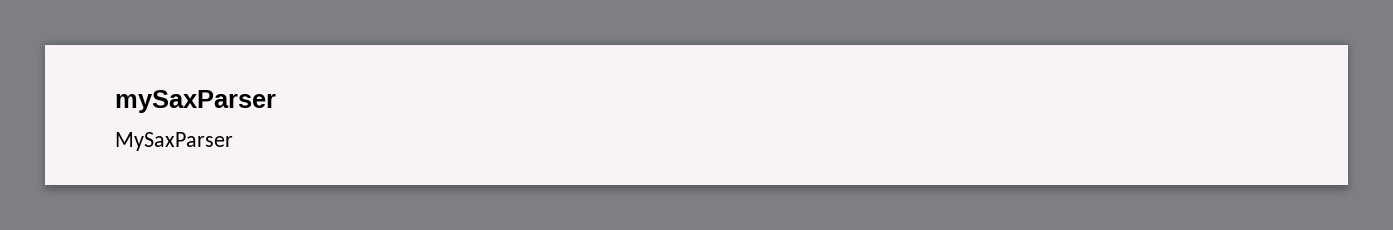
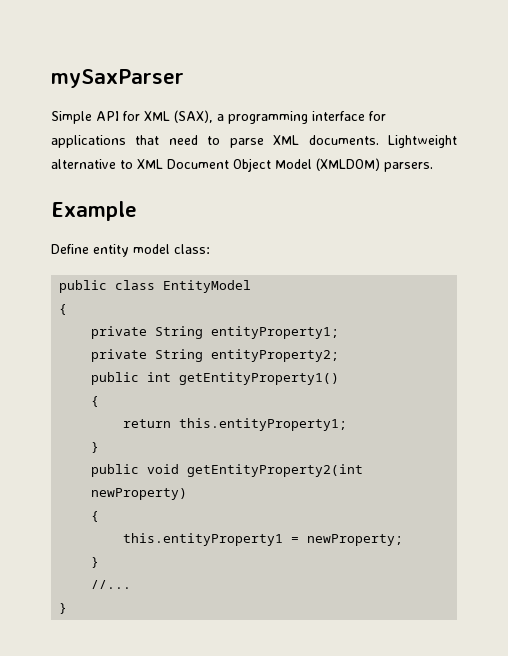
[115,132,233,151] MySaxParser -> [51,110,386,124] [51,135,457,148] [51,158,433,172] [51,201,137,221] [51,244,210,257] [59,280,252,293] [59,304,68,315] [91,326,340,339] [91,349,340,362] [91,372,340,385] [91,396,100,407] [123,418,348,431] [91,442,100,453] [91,464,364,477] [91,488,188,500] [91,511,100,522] [123,533,404,546] [91,557,100,568] [91,580,132,589] [59,603,68,614] Simple API for XML (SAX), a programming interface for applications that need to parse XML documents. Lightweight alternative to XML Document Object Model (XMLDOM) parsers. // Example // Define entity model class: // public class EntityModel // { // private String entityProperty1; // private String entityProperty2; // public int getEntityProperty1() // { // return this.entityProperty1; // } // public void getEntityProperty2(int newProperty) // { // this.entityProperty1 = newProperty; // } // //... // }

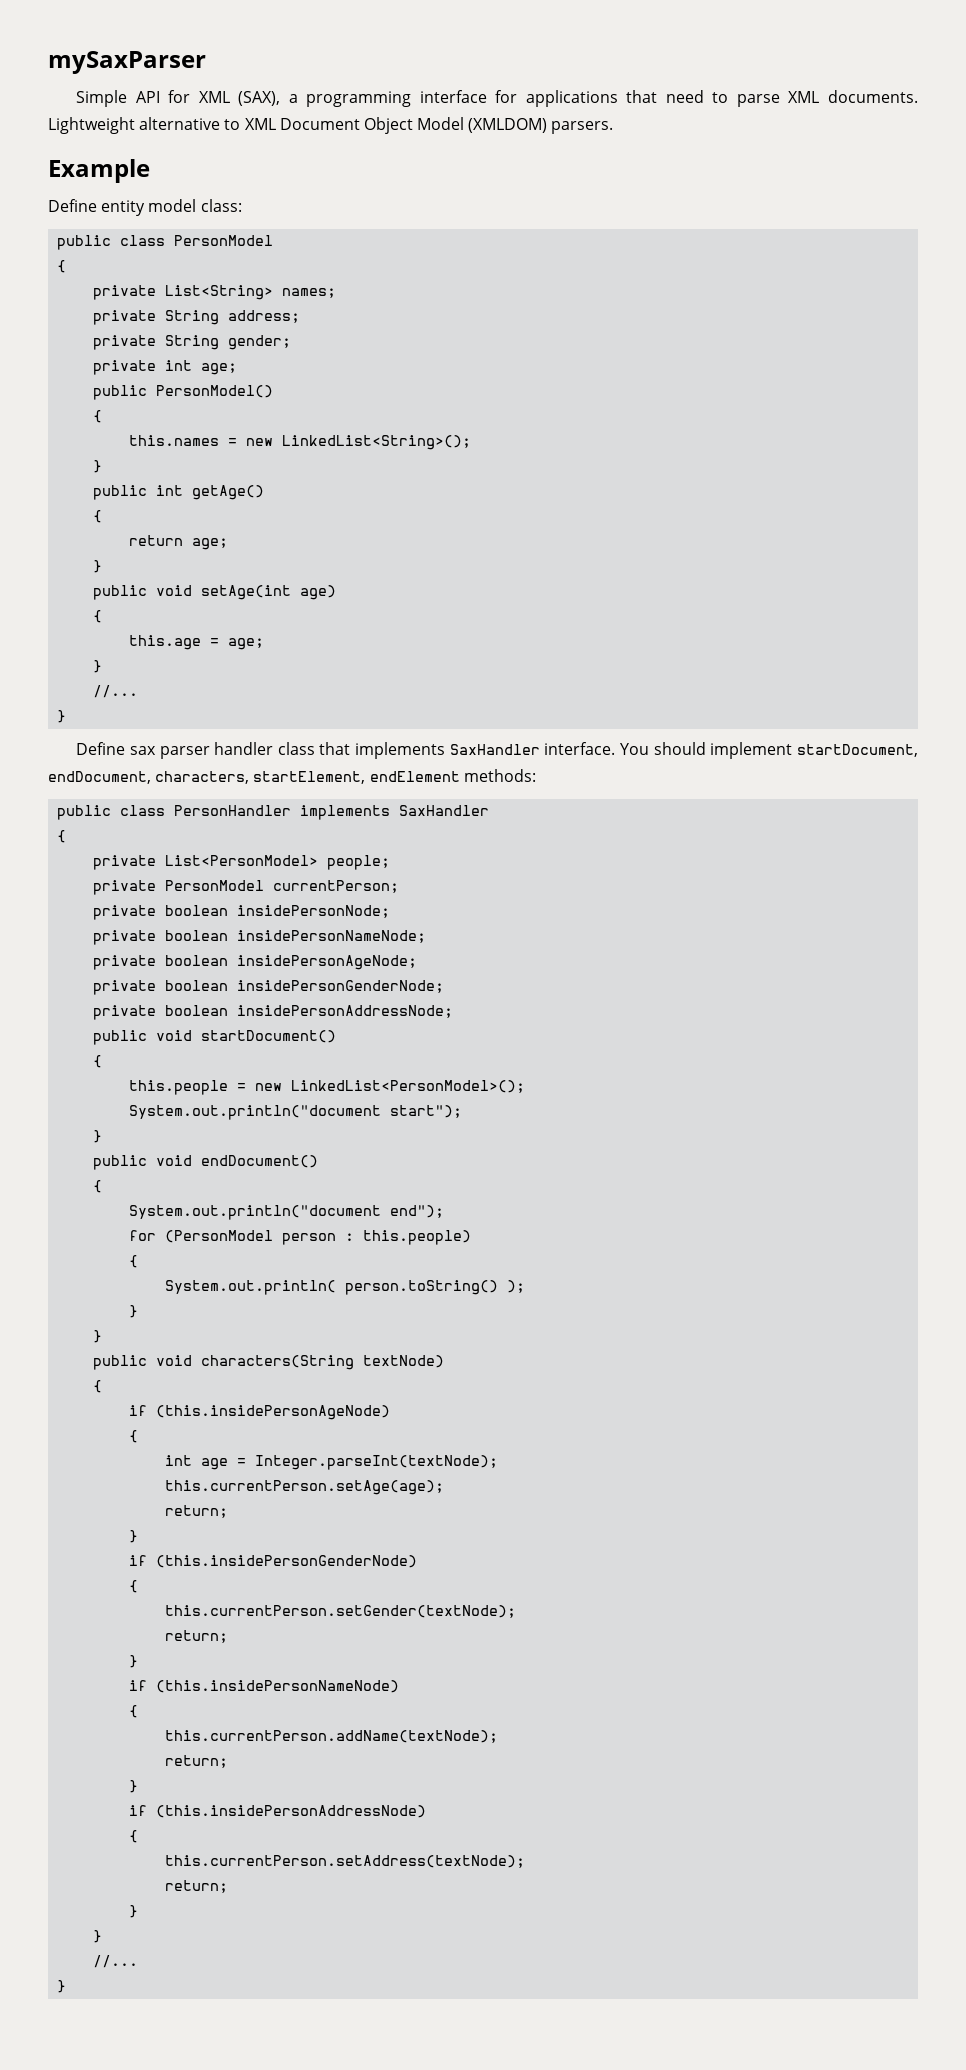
[163,280,252,293] [59,304,68,315] [91,326,340,339] [91,349,340,362] EntityModel // { // private String entityProperty1; // private String entityProperty2; -> [174,235,274,246] [57,260,67,273] [93,285,337,300] [93,310,301,325] [93,335,292,350] [93,360,238,375] [93,385,274,400] [93,410,103,423] [129,435,472,450] [93,460,103,473] PersonModel // { // private List<String> names; // private String address; // private String gender; // private int age; // public PersonModel() // { // this.names = new LinkedList<String>(); // }
[179,372,340,385] getEntityProperty1() -> [192,485,265,500] getAge()
[179,418,348,431] [91,442,100,453] [91,464,364,477] [91,488,188,500] [91,511,100,522] [123,533,404,546] [91,557,100,568] [91,580,132,589] [59,603,68,614] this.entityProperty1; // } // public void getEntityProperty2(int newProperty) // { // this.entityProperty1 = newProperty; // } // //... // } -> [192,538,229,550] [93,560,103,573] [93,585,337,600] [93,610,103,623] [129,635,265,650] [93,660,103,673] [93,685,139,698] [57,710,67,723] [76,742,918,759] [48,769,536,784] [57,805,490,820] [57,830,67,843] [93,855,391,870] [93,880,400,895] [93,905,391,920] [93,930,427,945] [93,955,418,970] [93,980,445,995] [93,1005,454,1020] [93,1030,337,1045] [93,1055,103,1068] [129,1080,526,1095] [129,1105,463,1120] [93,1130,103,1143] [93,1155,319,1170] [93,1180,103,1193] [129,1205,445,1220] [129,1230,472,1245] [129,1255,139,1268] [165,1280,526,1295] [129,1305,139,1318] [93,1330,103,1343] [93,1355,445,1370] [93,1380,103,1393] [129,1405,391,1420] [129,1430,139,1443] [165,1455,499,1470] [165,1480,445,1495] [165,1505,229,1518] [129,1530,139,1543] [129,1555,418,1568] [129,1580,139,1593] [165,1605,517,1618] [165,1630,229,1643] [129,1655,139,1668] [129,1680,400,1693] [129,1705,139,1718] [165,1730,499,1743] [165,1755,229,1768] [129,1780,139,1793] [129,1805,427,1818] [129,1830,139,1843] [165,1855,526,1868] [165,1880,229,1893] [129,1905,139,1918] [93,1930,103,1943] [93,1955,139,1968] [57,1980,67,1993] age; // } // public void setAge(int age) // { // this.age = age; // } // //... // } // Define sax parser handler class that implements SaxHandler interface. You should implement startDocument, endDocument, characters, startElement, endElement methods: // public class PersonHandler implements SaxHandler // { // private List<PersonModel> people; // private PersonModel currentPerson; // private boolean insidePersonNode; // private boolean insidePersonNameNode; // private boolean insidePersonAgeNode; // private boolean insidePersonGenderNode; // private boolean insidePersonAddressNode; // public void startDocument() // { // this.people = new LinkedList<PersonModel>(); // System.out.println("document start"); // } // public void endDocument() // { // System.out.println("document end"); // for (PersonModel person : this.people) // { // System.out.println( person.toString() ); // } // } // public void characters(String textNode) // { // if (this.insidePersonAgeNode) // { // int age = Integer.parseInt(textNode); // this.currentPerson.setAge(age); // return; // } // if (this.insidePersonGenderNode) // { // this.currentPerson.setGender(textNode); // return; // } // if (this.insidePersonNameNode) // { // this.currentPerson.addName(textNode); // return; // } // if (this.insidePersonAddressNode) // { // this.currentPerson.setAddress(textNode); // return; // } // } // //... // }

